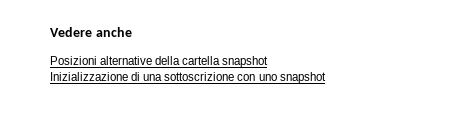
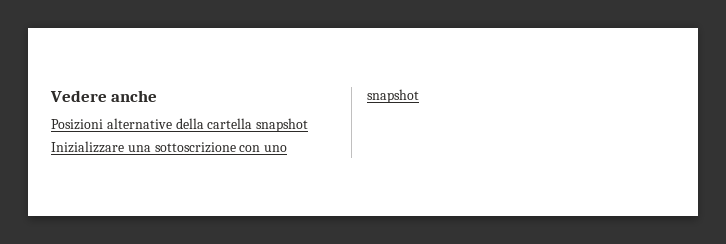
[50,72,141,81] Inizializzazione di -> [51,141,124,153] Inizializzare

